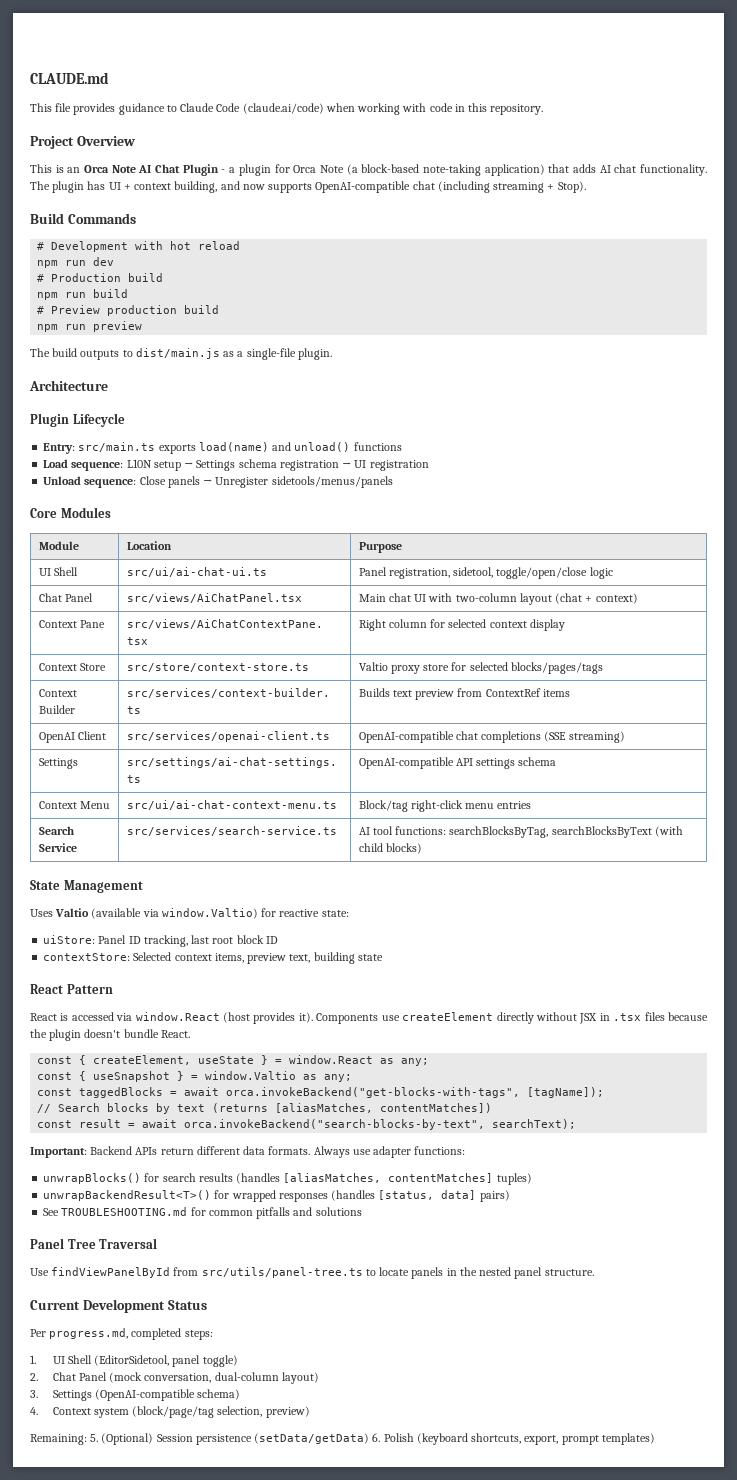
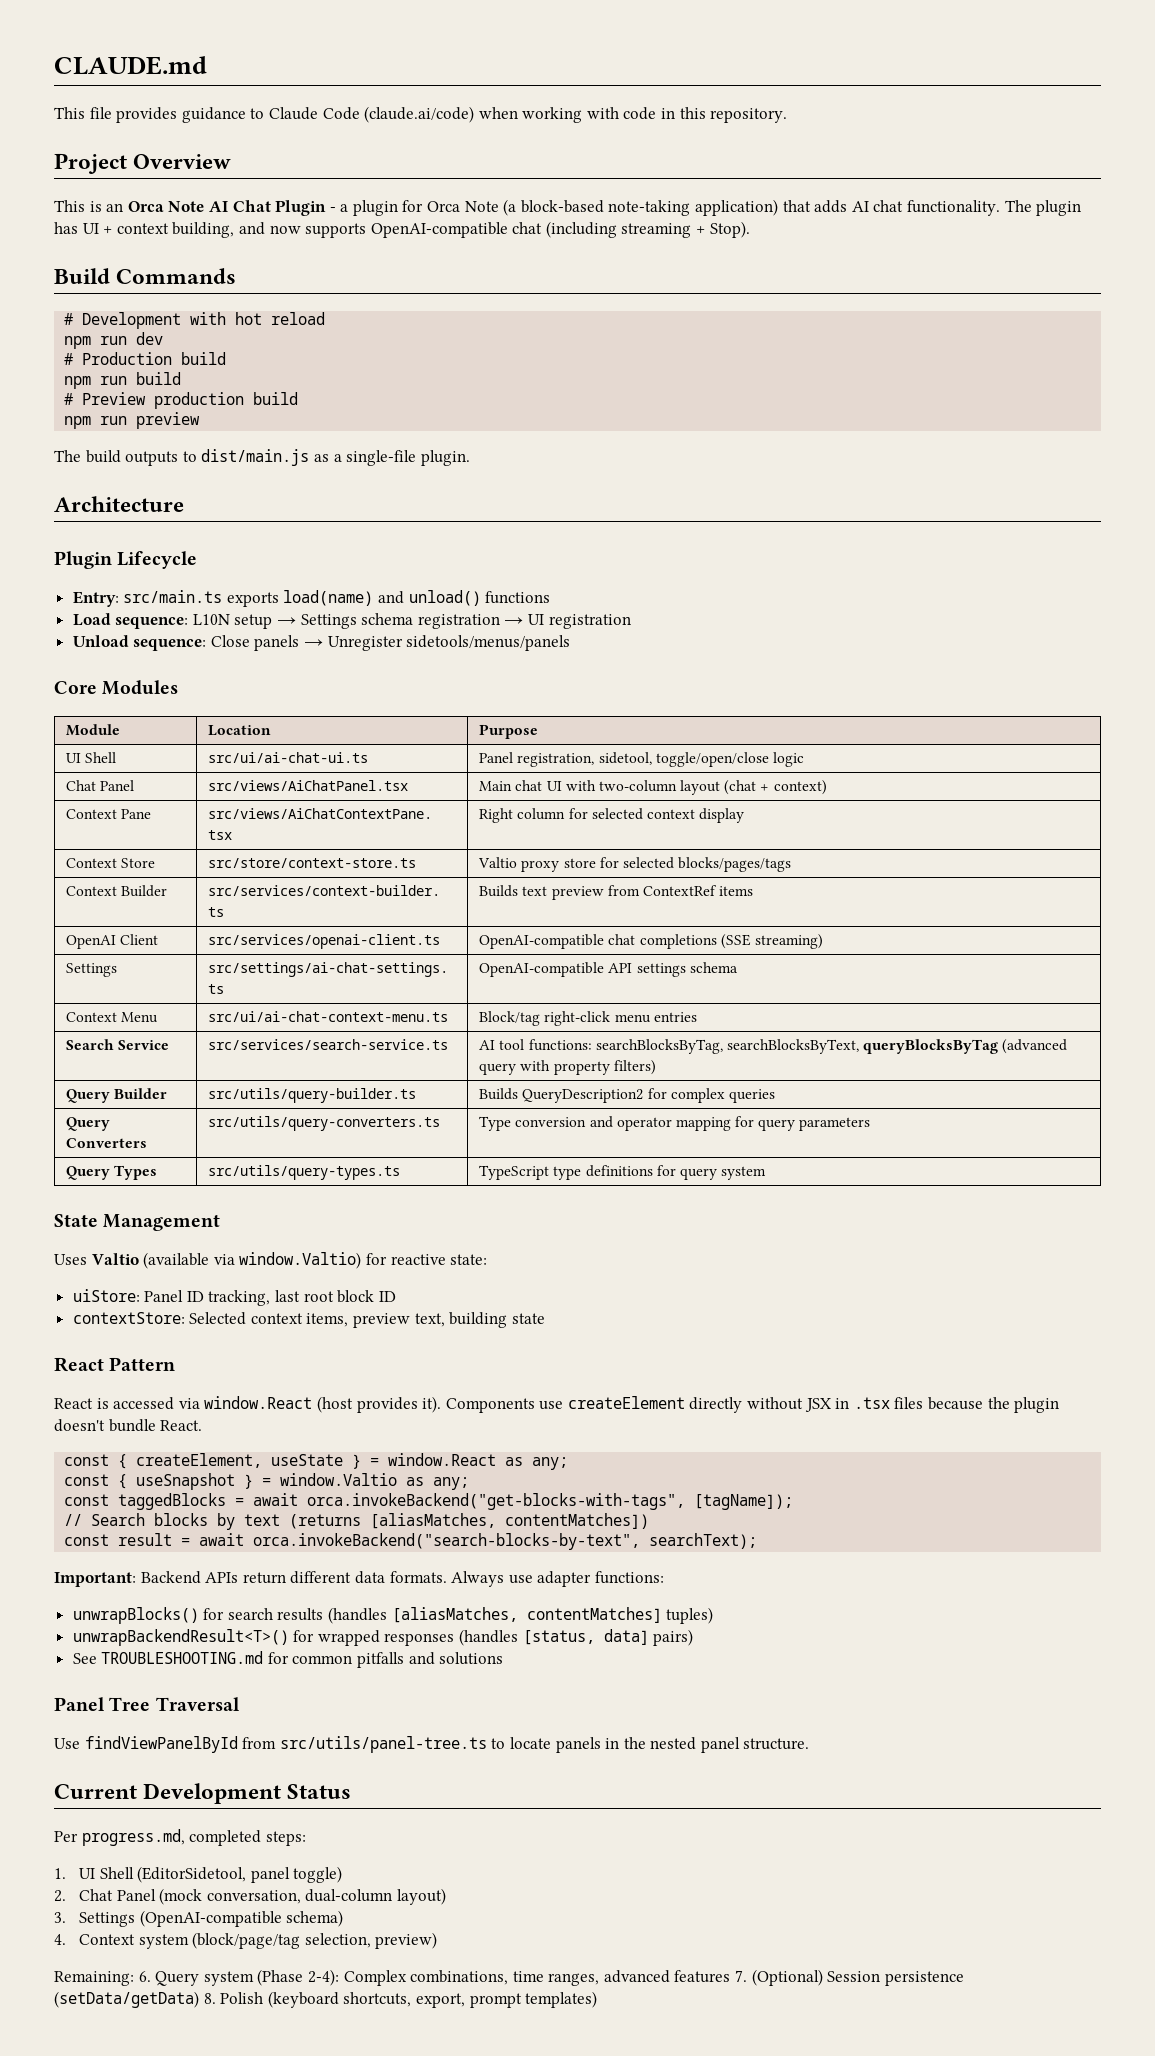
[551,826,683,838] [358,843,422,854] searchBlocksByText (with child blocks) -> [726,1039,1068,1054] [479,1060,656,1075] [66,1088,168,1103] [208,1088,417,1103] [479,1088,775,1103] [66,1117,111,1131] [66,1138,148,1148] [208,1116,441,1131] [479,1116,871,1131] [66,1165,158,1180] [208,1165,401,1180] [479,1165,767,1180] searchBlocksByText, queryBlocksByTag (advanced query with property filters) // Query Builder | src/utils/query-builder.ts | Builds QueryDescription2 for complex queries // Query Converters | src/utils/query-converters.ts | Type conversion and operator mapping for query parameters // Query Types | src/utils/query-types.ts | TypeScript type definitions for query system
[90,1434,99,1442] 5. -> [138,1969,748,1986] 6. Query system (Phase 2-4): Complex combinations, time ranges, advanced features 7.
[372,1433,381,1442] 6. -> [203,1993,216,2004] 8.

